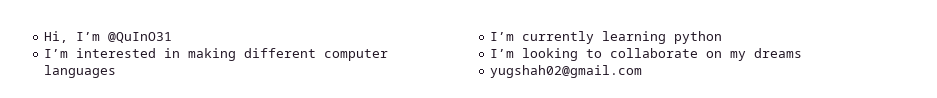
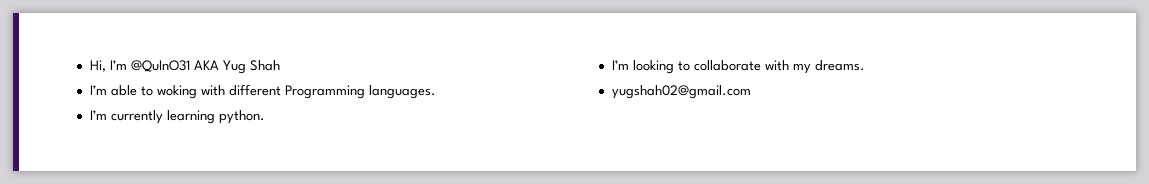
[44,48,389,61] [44,65,117,78] // I’m interested in making different computer languages -> [193,60,280,74] [89,84,436,99] AKA Yug Shah // I’m able to woking with different Programming languages.
[674,31,723,44] python -> [218,110,265,124] python.
[706,48,803,61] on my dreams -> [764,60,865,74] with my dreams.

